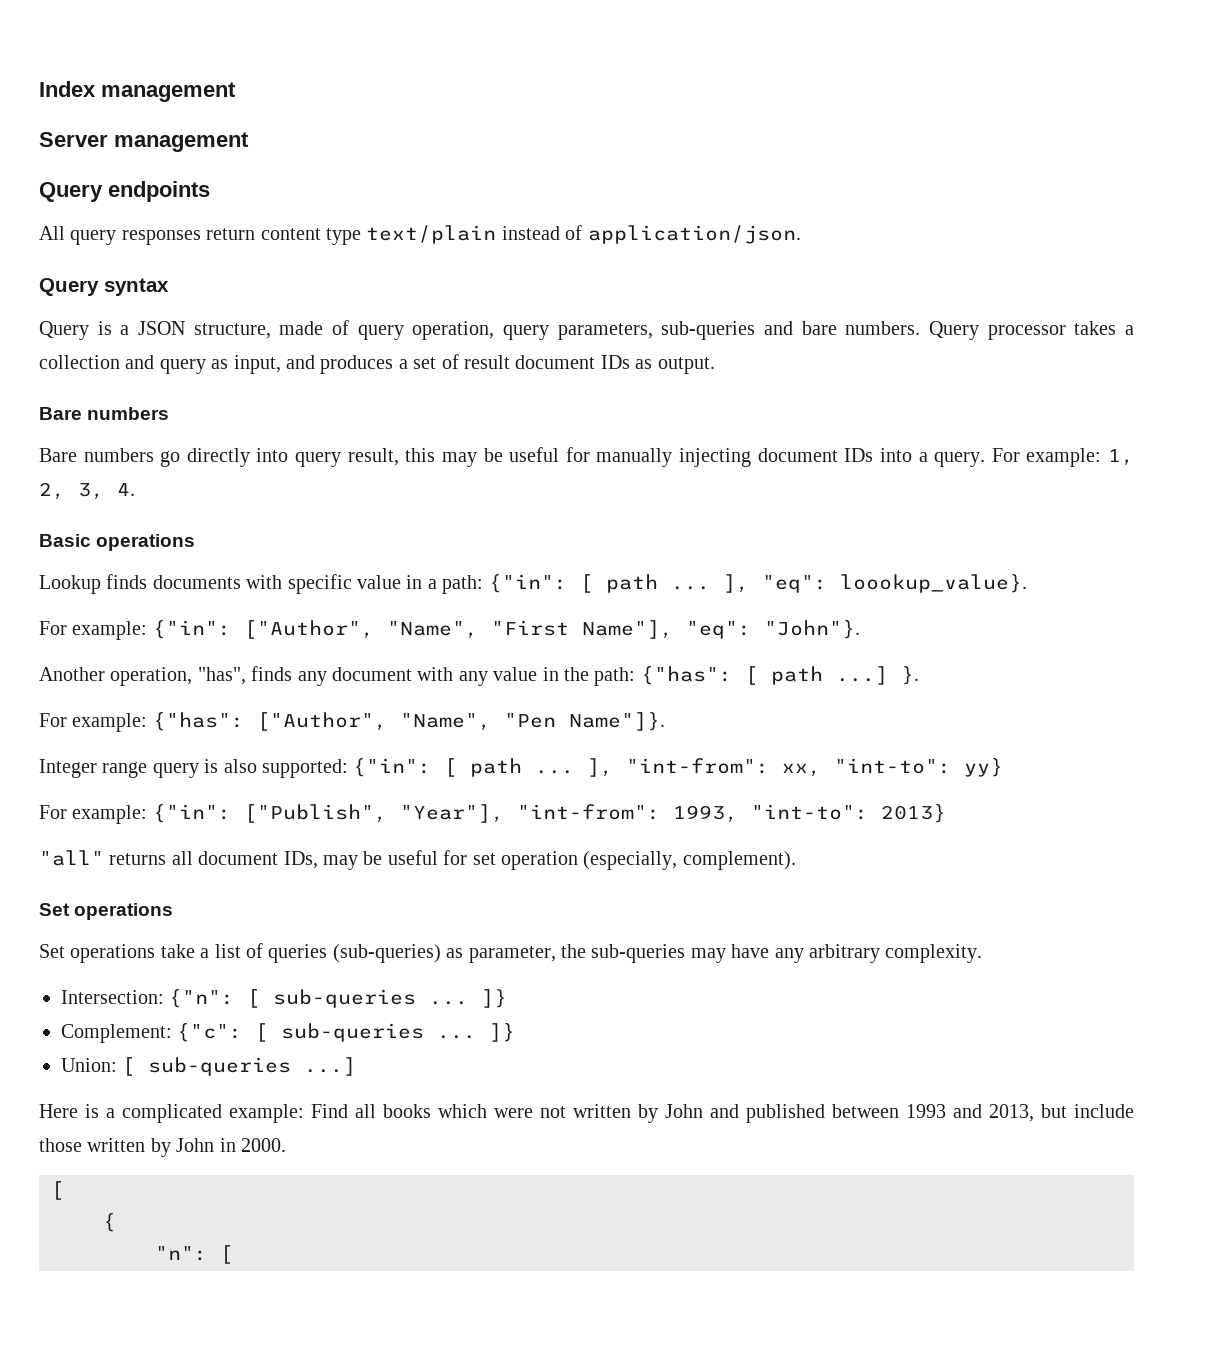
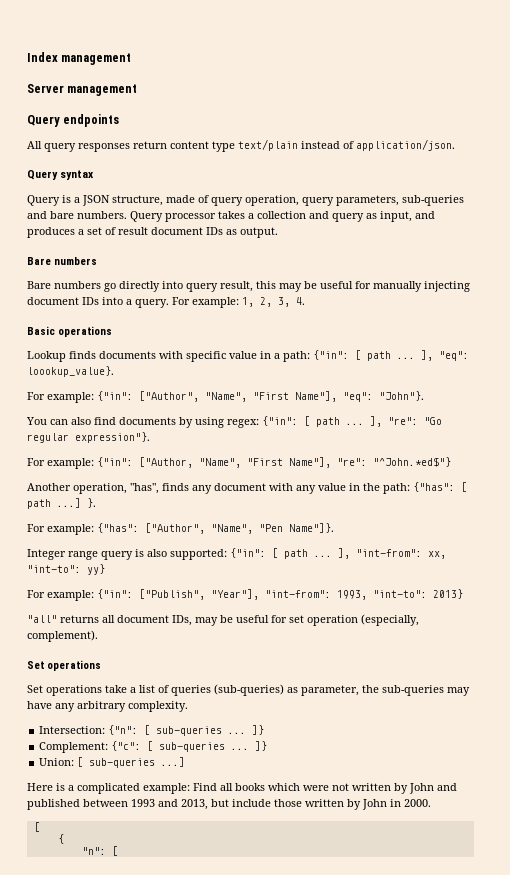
(860, 629) none -> [26,416,442,428] [27,432,150,443] [27,457,451,469] // You can also find documents by using regex: {"in": [ path ... ], "re": "Go regular expression"}. // For example: {"in": ["Author, "Name", "First Name"], "re": "^John.*ed$"}

